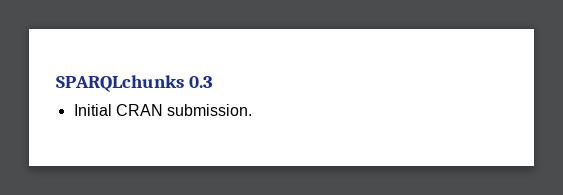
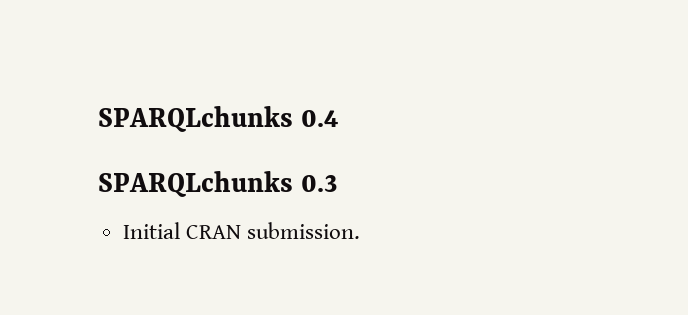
[56,75,184,92] SPARQLchunks -> [98,106,339,132] [98,171,293,197] SPARQLchunks 0.4 // SPARQLchunks

